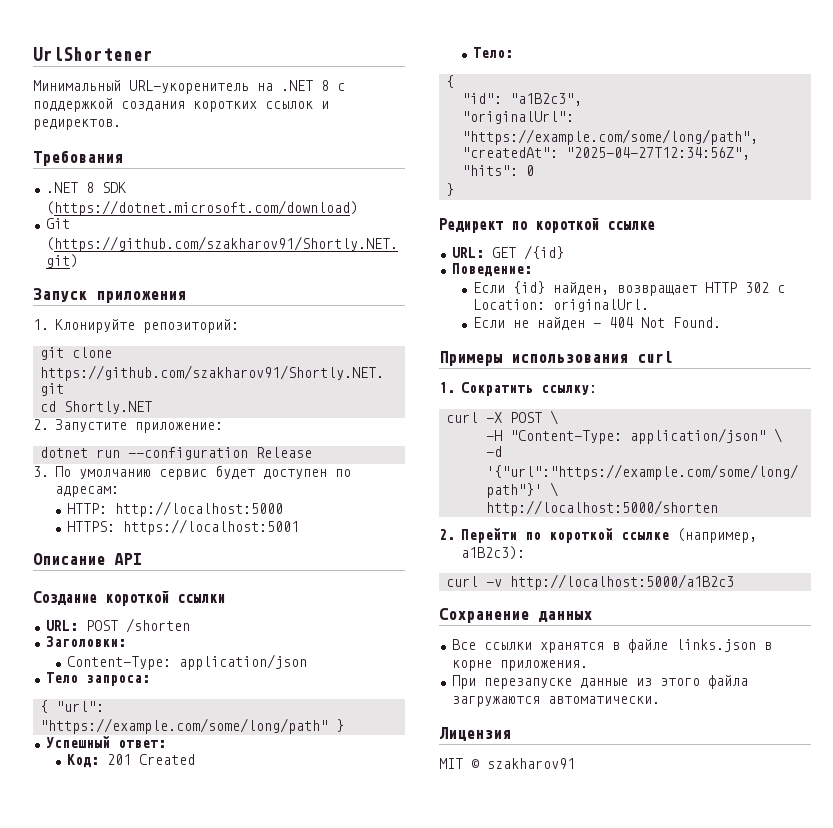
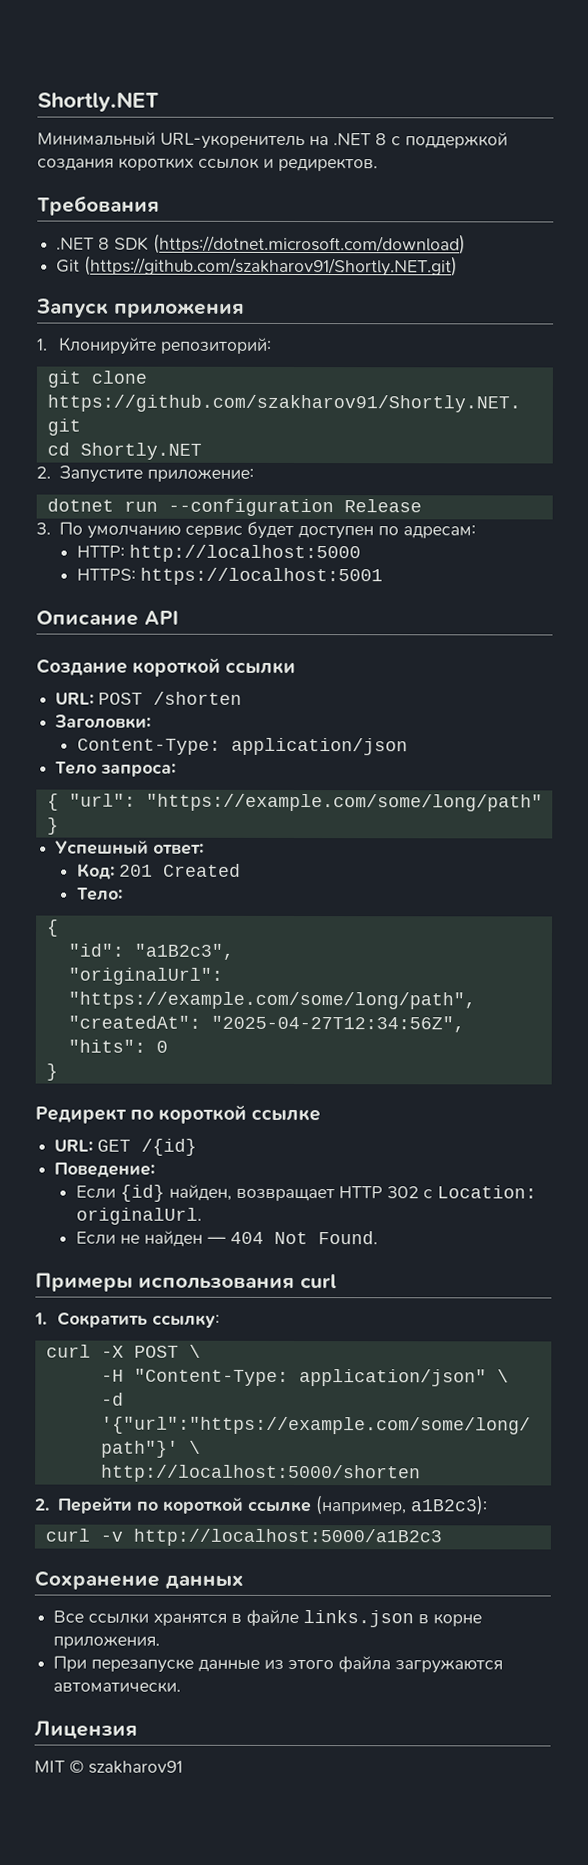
[33,47,153,61] UrlShortener -> [37,91,159,112] Shortly.NET

